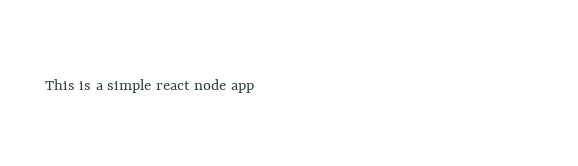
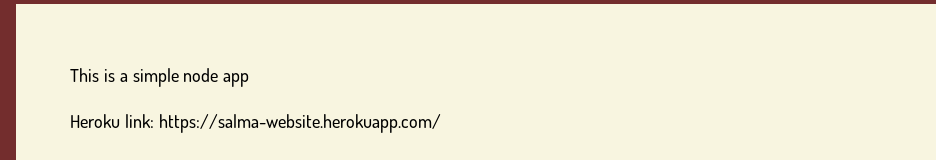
[155,81,190,90] react -> (179, 77) none
(254, 88) none -> [70,114,441,133] // Heroku link: https://salma-website.herokuapp.com/

